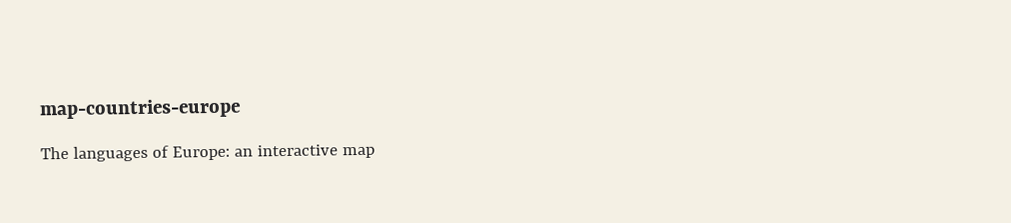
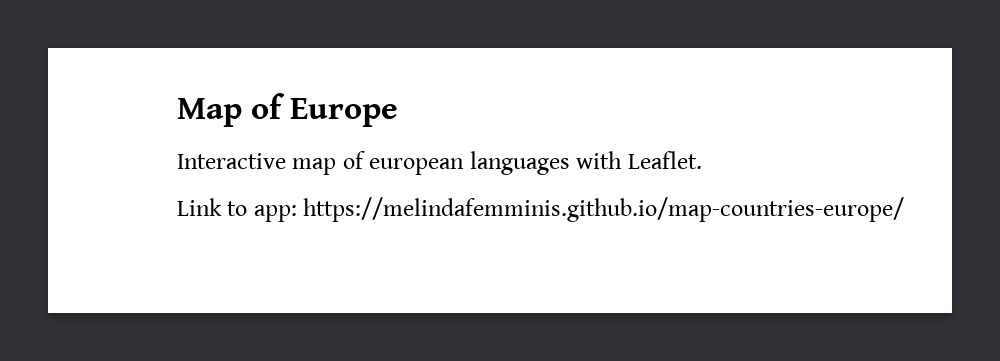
[39,98,241,120] [40,144,375,162] map-countries-europe // The languages of Europe: an interactive map -> [177,93,399,127] [177,151,702,175] [177,197,905,222] Map of Europe // Interactive map of european languages with Leaflet. // Link to app: https://melindafemminis.github.io/map-countries-europe/

